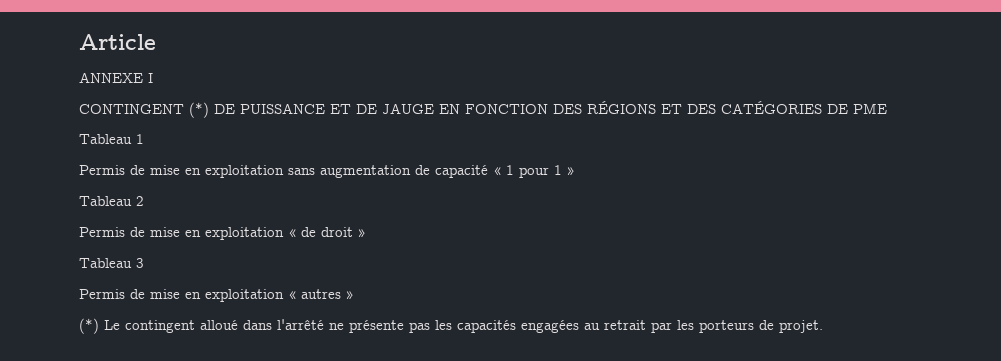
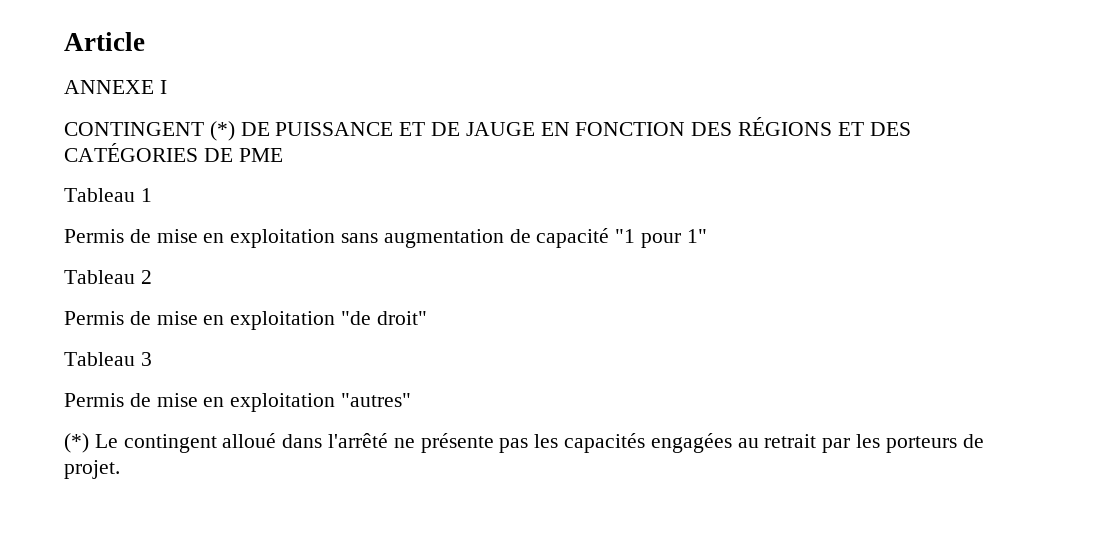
[493,165,575,178] « 1 pour 1 » -> [615,229,707,248] "1 pour 1"
[288,227,366,237] « de droit » -> [341,311,427,325] "de droit"
[288,289,354,299] « autres » -> [341,393,412,407] "autres"

